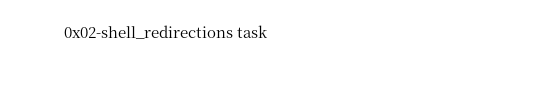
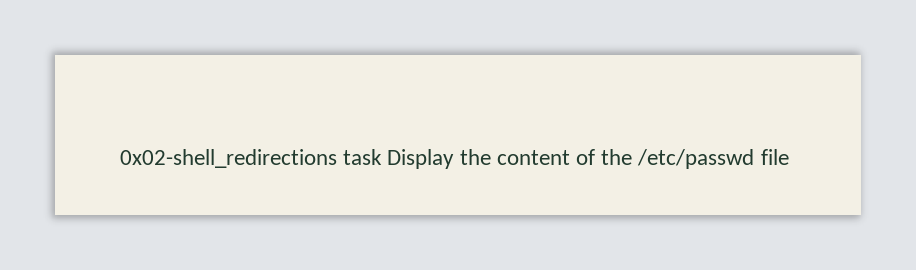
(269, 31) none -> [387,149,789,169] Display the content of the /etc/passwd file

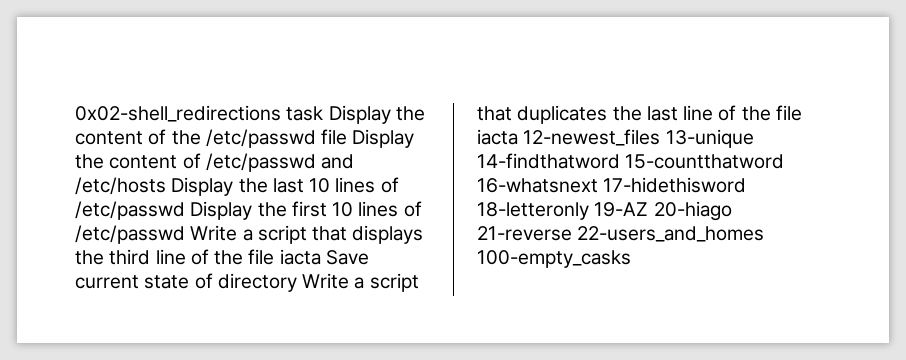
(789, 157) none -> [352,129,415,148] [75,153,355,172] [75,177,399,196] [75,201,422,220] [75,225,424,244] [75,249,369,265] [75,273,419,292] [477,105,802,124] [477,129,754,148] [477,153,785,169] [477,177,747,193] [477,201,732,221] [477,226,765,242] [477,250,631,268] Display the content of /etc/passwd and /etc/hosts Display the last 10 lines of /etc/passwd Display the first 10 lines of /etc/passwd Write a script that displays the third line of the file iacta Save current state of directory Write a script that duplicates the last line of the file iacta 12-newest_files 13-unique 14-findthatword 15-countthatword 16-whatsnext 17-hidethisword 18-letteronly 19-AZ 20-hiago 21-reverse 22-users_and_homes 100-empty_casks

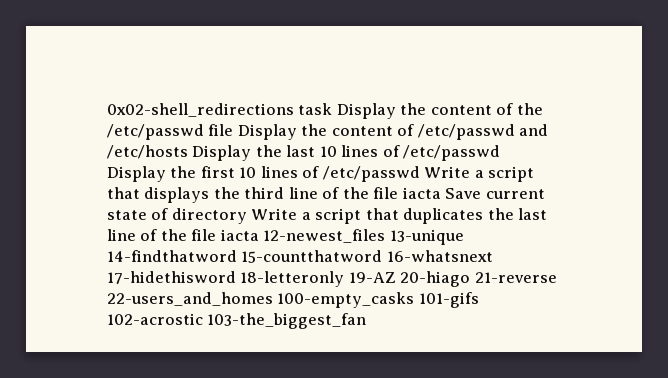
(631, 259) none -> [418,292,479,308] [107,313,367,329] 101-gifs 102-acrostic 103-the_biggest_fan

